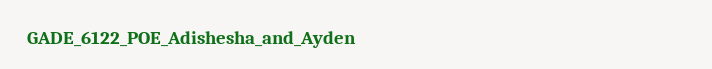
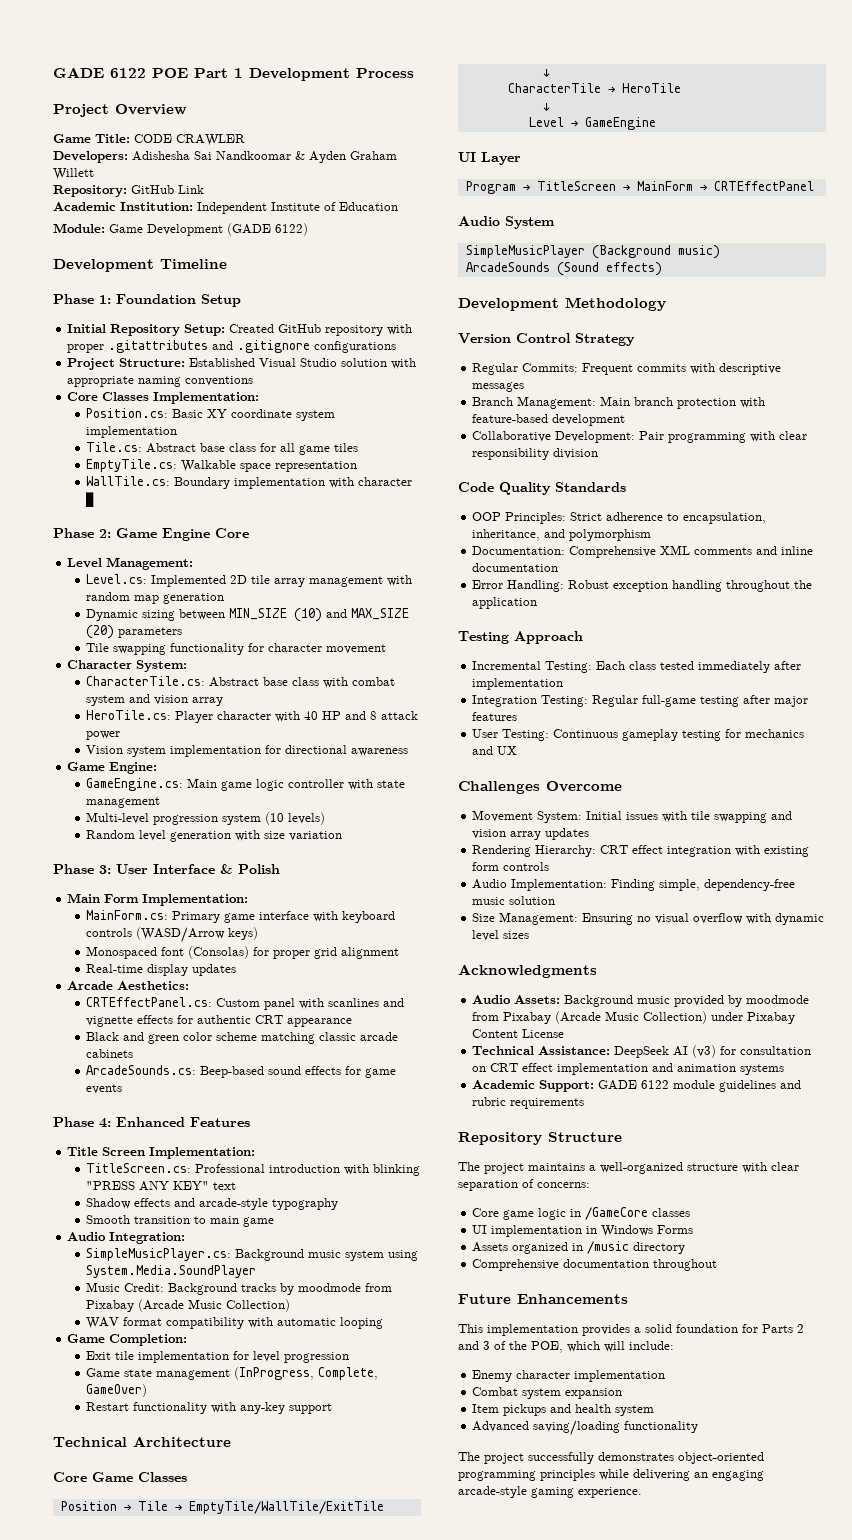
[27,31,356,48] GADE_6122_POE_Adishesha_and_Ayden -> [53,67,414,81] [53,104,187,117] [53,134,245,146] [53,151,397,163] [53,168,94,180] [53,185,204,197] [53,202,398,214] [53,223,308,236] [53,259,227,272] [53,294,241,307] [67,324,413,336] [67,340,397,353] [67,358,417,370] [67,376,254,387] [67,392,260,404] [86,408,336,421] [86,426,178,438] [86,442,359,455] [86,459,358,472] [86,476,413,489] [86,492,95,507] [53,528,249,541] [67,557,194,570] [86,574,413,587] [86,592,225,604] [86,608,410,622] [86,625,183,639] [86,643,387,655] [67,660,188,672] [86,676,396,688] [86,694,224,706] [86,710,419,723] [86,731,121,740] [86,745,409,757] [67,762,158,774] [86,778,406,791] [86,797,161,808] [86,812,326,825] [86,830,343,842] [53,864,280,874] [67,893,249,906] [86,910,396,923] [86,927,259,943] [86,946,400,959] [86,964,237,976] [67,981,190,990] [86,997,405,1010] [86,1015,353,1027] [86,1032,399,1044] [86,1049,134,1058] [86,1065,397,1078] [86,1084,123,1094] [53,1117,250,1128] [67,1147,256,1159] [86,1163,421,1176] [86,1181,237,1191] [86,1198,339,1210] [86,1215,275,1227] [67,1232,186,1244] [86,1248,419,1261] [86,1265,257,1278] [86,1282,393,1295] [86,1299,291,1312] [86,1317,384,1329] [67,1334,188,1346] [86,1351,350,1363] [86,1367,379,1380] [86,1384,148,1397] [86,1402,333,1414] [53,1436,231,1447] [53,1472,187,1482] [60,1501,384,1514] [542,69,550,78] [507,83,681,93] [542,103,550,112] [528,117,656,130] [458,152,521,165] [465,181,814,194] [458,216,555,229] [465,245,720,259] [465,262,662,276] [458,297,666,311] [458,333,635,346] [472,363,782,375] [472,382,525,392] [472,396,766,409] [472,414,626,426] [472,431,808,443] [472,448,599,460] [458,482,626,495] [472,512,767,524] [472,529,652,541] [472,545,814,558] [472,563,559,572] [472,580,813,592] [472,597,538,609] [458,631,583,644] [472,661,802,673] [472,678,564,690] [472,695,809,707] [472,712,518,721] [472,729,805,741] [472,746,518,755] [458,781,622,794] [472,810,793,823] [472,828,590,840] [472,845,810,857] [472,862,550,871] [472,879,796,891] [472,896,556,905] [472,912,825,925] [472,930,530,941] [458,964,597,978] [472,995,810,1007] [472,1011,796,1024] [472,1029,565,1038] [472,1045,812,1058] [472,1063,785,1075] [472,1080,802,1092] [472,1097,585,1109] [458,1132,622,1145] [458,1162,799,1174] [458,1179,590,1191] [472,1207,691,1220] [472,1225,694,1237] [472,1241,686,1254] [472,1259,718,1271] [458,1294,628,1304] [458,1324,804,1336] [458,1341,674,1353] [472,1370,666,1382] [472,1387,623,1399] [472,1404,655,1416] [472,1420,699,1436] [458,1452,764,1464] [458,1469,764,1481] [458,1486,642,1498] GADE 6122 POE Part 1 Development Process // Project Overview // Game Title: CODE CRAWLER // Developers: Adishesha Sai Nandkoomar & Ayden Graham Willett // Repository: GitHub Link // Academic Institution: Independent Institute of Education // Module: Game Development (GADE 6122) // Development Timeline // Phase 1: Foundation Setup // Initial Repository Setup: Created GitHub repository with proper .gitattributes and .gitignore configurations // Project Structure: Established Visual Studio solution with appropriate naming conventions // Core Classes Implementation: // Position.cs: Basic XY coordinate system implementation // Tile.cs: Abstract base class for all game tiles // EmptyTile.cs: Walkable space representation // WallTile.cs: Boundary implementation with character █ // Phase 2: Game Engine Core // Level Management: // Level.cs: Implemented 2D tile array management with random map generation // Dynamic sizing between MIN_SIZE (10) and MAX_SIZE (20) parameters // Tile swapping functionality for character movement // Character System: // CharacterTile.cs: Abstract base class with combat system and vision array // HeroTile.cs: Player character with 40 HP and 8 attack power // Vision system implementation for directional awareness // Game Engine: // GameEngine.cs: Main game logic controller with state management // Multi-level progression system (10 levels) // Random level generation with size variation // Phase 3: User Interface & Polish // Main Form Implementation: // MainForm.cs: Primary game interface with keyboard controls (WASD/Arrow keys) // Monospaced font (Consolas) for proper grid alignment // Real-time display updates // Arcade Aesthetics: // CRTEffectPanel.cs: Custom panel with scanlines and vignette effects for authentic CRT appearance // Black and green color scheme matching classic arcade cabinets // ArcadeSounds.cs: Beep-based sound effects for game events // Phase 4: Enhanced Features // Title Screen Implementation: // TitleScreen.cs: Professional introduction with blinking "PRESS ANY KEY" text // Shadow effects and arcade-style typography // Smooth transition to main game // Audio Integration: // SimpleMusicPlayer.cs: Background music system using System.Media.SoundPlayer // Music Credit: Background tracks by moodmode from Pixabay (Arcade Music Collection) // WAV format compatibility with automatic looping // Game Completion: // Exit tile implementation for level progression // Game state management (InProgress, Complete, GameOver) // Restart functionality with any-key support // Technical Architecture // Core Game Classes // Position → Tile → EmptyTile/WallTile/ExitTile // ↓ // CharacterTile → HeroTile // ↓ // Level → GameEngine // UI Layer // Program → TitleScreen → MainForm → CRTEffectPanel // Audio System // SimpleMusicPlayer (Background music) // ArcadeSounds (Sound effects) // Development Methodology // Version Control Strategy // Regular Commits: Frequent commits with descriptive messages // Branch Management: Main branch protection with feature-based development // Collaborative Development: Pair programming with clear responsibility division // Code Quality Standards // OOP Principles: Strict adherence to encapsulation, inheritance, and polymorphism // Documentation: Comprehensive XML comments and inline documentation // Error Handling: Robust exception handling throughout the application // Testing Approach // Incremental Testing: Each class tested immediately after implementation // Integration Testing: Regular full-game testing after major features // User Testing: Continuous gameplay testing for mechanics and UX // Challenges Overcome // Movement System: Initial issues with tile swapping and vision array updates // Rendering Hierarchy: CRT effect integration with existing form controls // Audio Implementation: Finding simple, dependency-free music solution // Size Management: Ensuring no visual overflow with dynamic level sizes // Acknowledgments // Audio Assets: Background music provided by moodmode from Pixabay (Arcade Music Collection) under Pixabay Content License // Technical Assistance: DeepSeek AI (v3) for consultation on CRT effect implementation and animation systems // Academic Support: GADE 6122 module guidelines and rubric requirements // Repository Structure // The project maintains a well-organized structure with clear separation of concerns: // Core game logic in /GameCore classes // UI implementation in Windows Forms // Assets organized in /music directory // Comprehensive documentation throughout // Future Enhancements // This implementation provides a solid foundation for Parts 2 and 3 of the POE, which will include: // Enemy character implementation // Combat system expansion // Item pickups and health system // Advanced saving/loading functionality // The project successfully demonstrates object-oriented programming principles while delivering an engaging arcade-style gaming experience.

